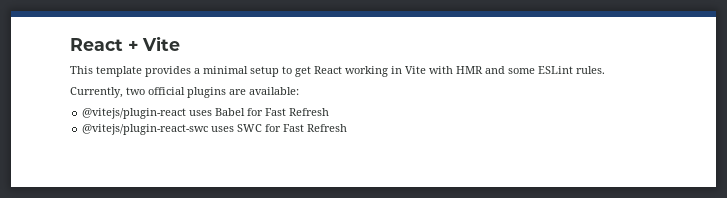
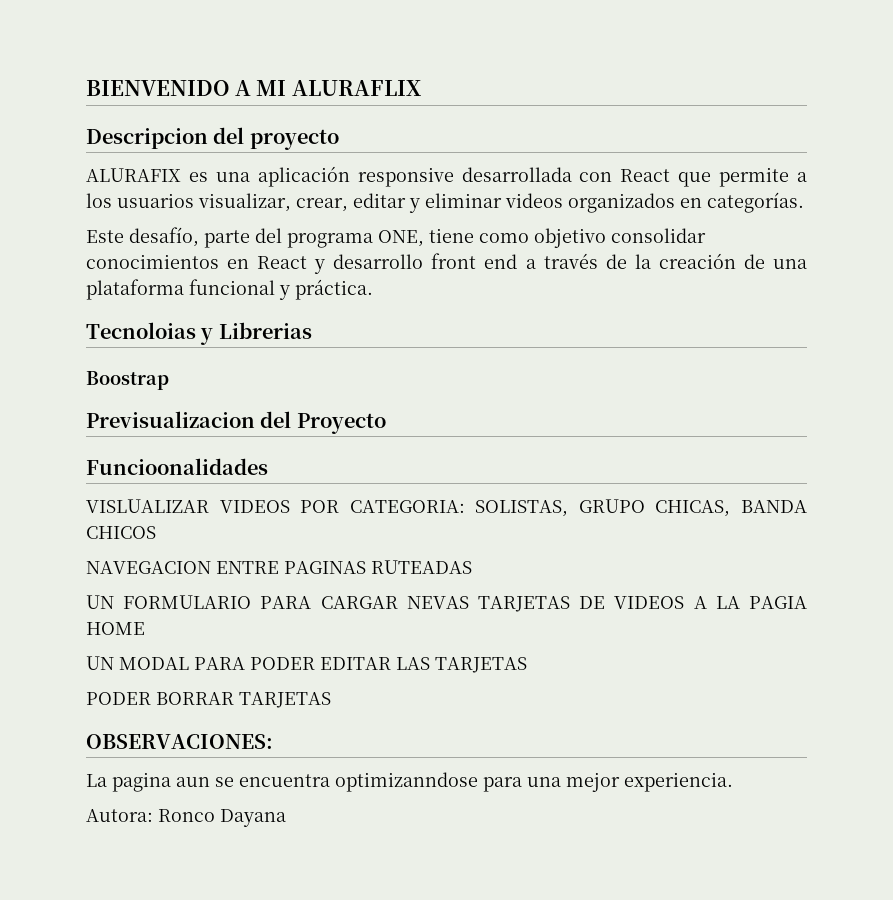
[70,36,180,51] [70,66,605,77] [70,87,299,98] [82,108,330,119] [82,124,348,135] React + Vite // This template provides a minimal setup to get React working in Vite with HMR and some ESLint rules. // Currently, two official plugins are available: // @vitejs/plugin-react uses Babel for Fast Refresh // @vitejs/plugin-react-swc uses SWC for Fast Refresh -> [86,80,422,96] [86,127,339,150] [86,166,807,187] [86,192,804,213] [86,227,706,248] [86,253,808,274] [86,279,373,300] [86,322,312,345] [86,371,169,390] [86,411,386,434] [86,458,268,475] [86,499,807,517] [86,526,156,539] [86,560,472,574] [86,595,808,612] [86,622,145,635] [86,656,527,673] [86,692,331,708] [86,734,273,749] [86,772,733,792] [86,809,286,827] BIENVENIDO A MI ALURAFLIX // Descripcion del proyecto // ALURAFIX es una aplicación responsive desarrollada con React que permite a los usuarios visualizar, crear, editar y eliminar videos organizados en categorías. // Este desafío, parte del programa ONE, tiene como objetivo consolidar conocimientos en React y desarrollo front end a través de la creación de una plataforma funcional y práctica. // Tecnoloias y Librerias // Boostrap // Previsualizacion del Proyecto // Funcioonalidades // VISLUALIZAR VIDEOS POR CATEGORIA: SOLISTAS, GRUPO CHICAS, BANDA CHICOS // NAVEGACION ENTRE PAGINAS RUTEADAS // UN FORMULARIO PARA CARGAR NEVAS TARJETAS DE VIDEOS A LA PAGIA HOME // UN MODAL PARA PODER EDITAR LAS TARJETAS // PODER BORRAR TARJETAS // OBSERVACIONES: // La pagina aun se encuentra optimizanndose para una mejor experiencia. // Autora: Ronco Dayana

